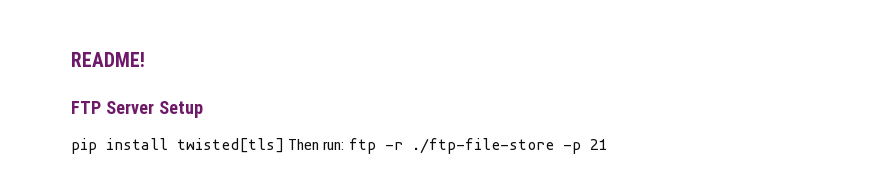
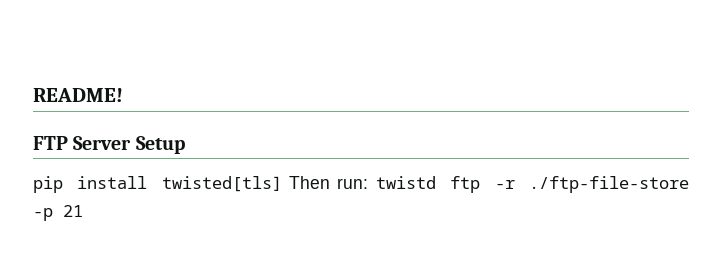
(345, 145) none -> [375,176,436,189] twistd

